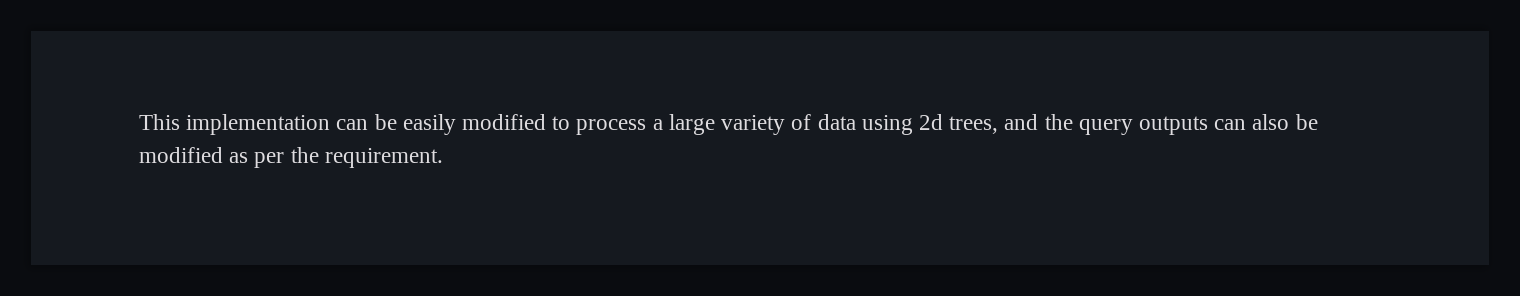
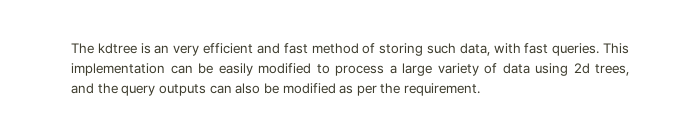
(139, 122) none -> [71,43,600,56] The kdtree is an very efficient and fast method of storing such data, with fast queries.

